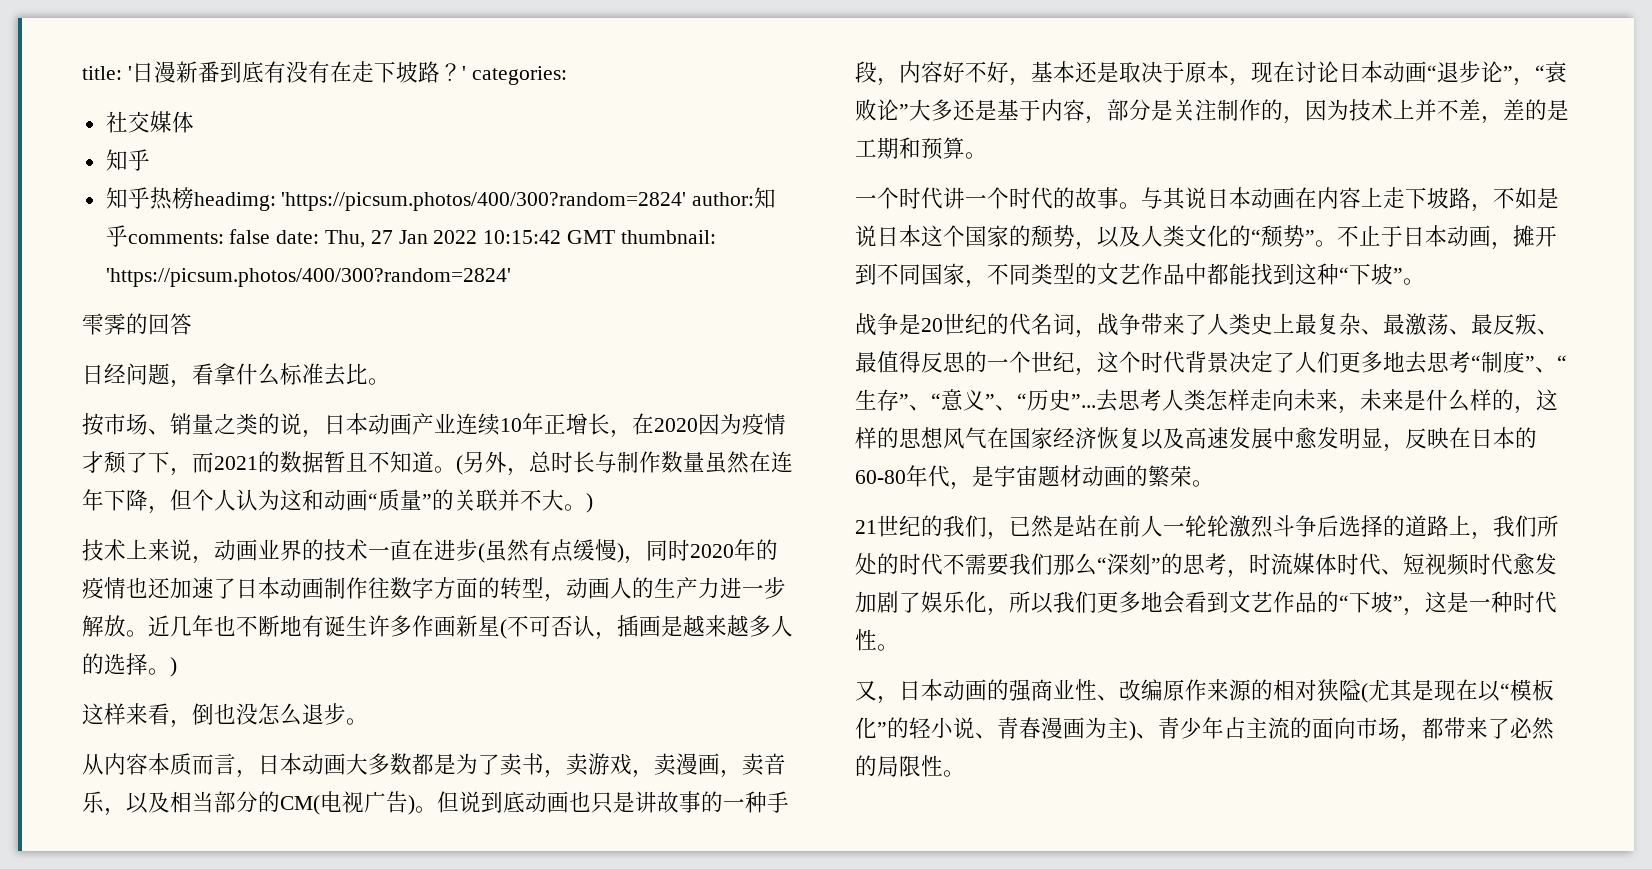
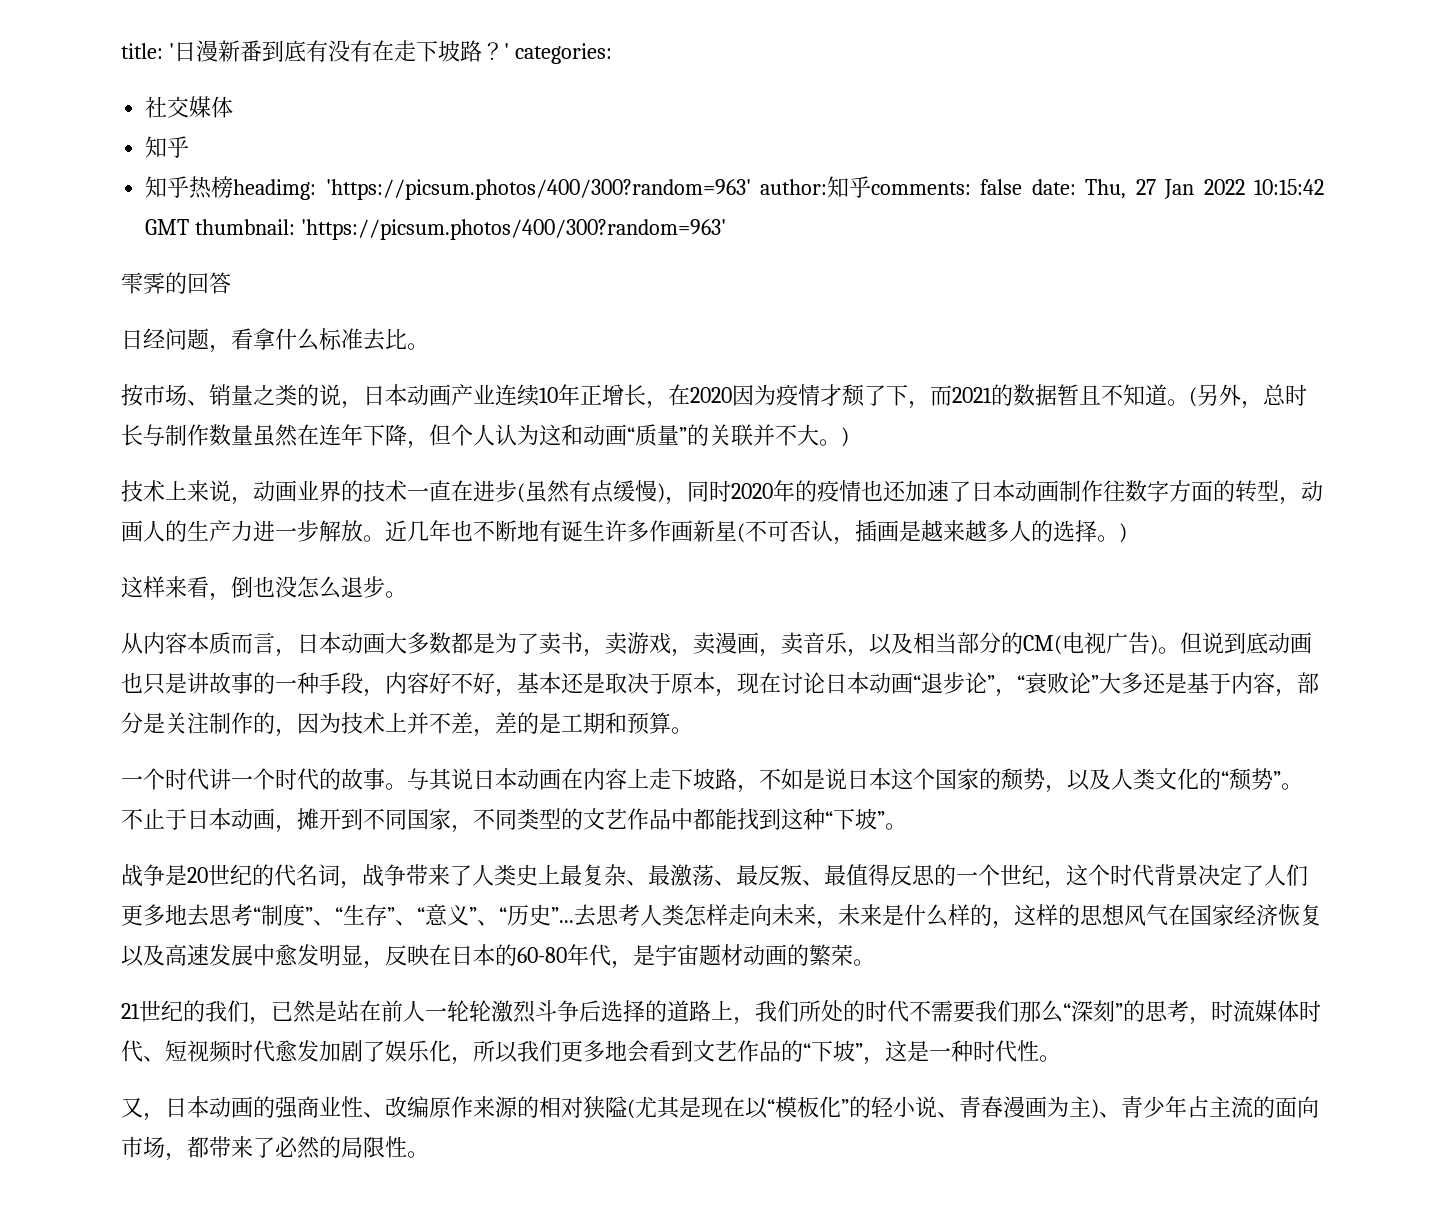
[281,192,687,211] 'https://picsum.photos/400/300?random=2824' -> [325,179,751,200] 'https://picsum.photos/400/300?random=963'
[105,268,511,287] 'https://picsum.photos/400/300?random=2824' -> [301,219,727,240] 'https://picsum.photos/400/300?random=963'

